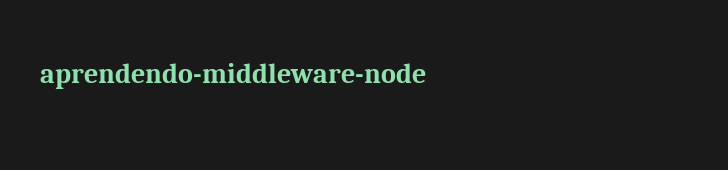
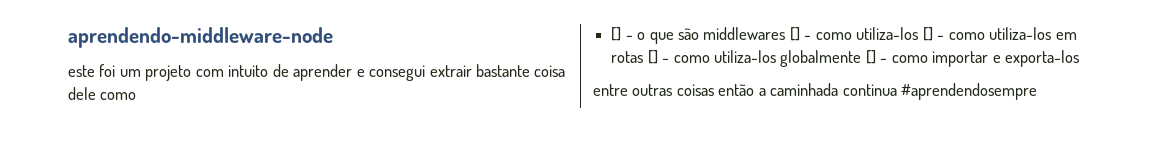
(426, 76) none -> [68,64,566,81] [68,87,137,100] [611,27,1077,44] [611,50,1080,67] [593,83,1038,100] // este foi um projeto com intuito de aprender e consegui extrair bastante coisa dele como // [] - o que são middlewares [] - como utiliza-los [] - como utiliza-los em rotas [] - como utiliza-los globalmente [] - como importar e exporta-los // entre outras coisas então a caminhada continua #aprendendosempre

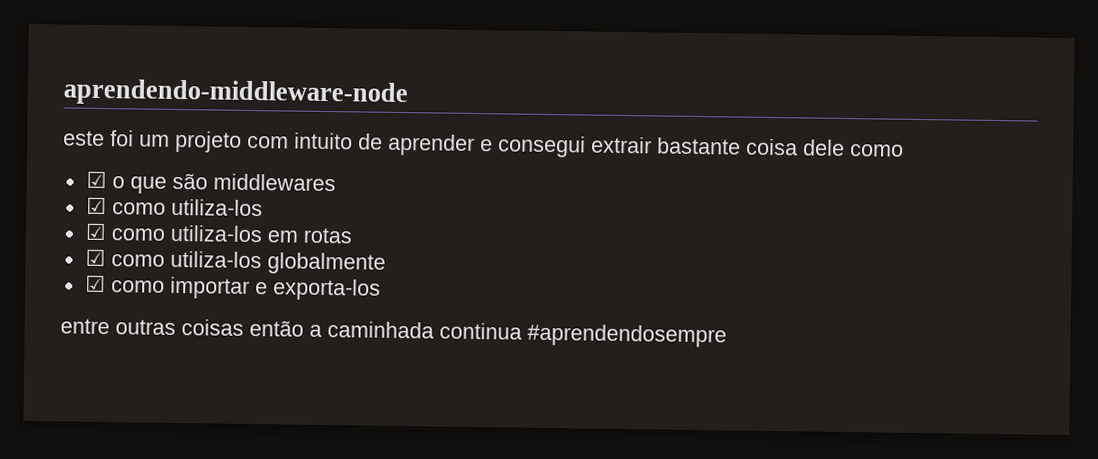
[611,27,633,41] [] - -> [85,170,107,189] ☑
[789,27,945,41] [] - como utiliza-los [] - -> [85,196,263,217] [84,222,107,241] // ☑ como utiliza-los // ☑
[647,50,670,64] [] - -> [84,248,106,267] // ☑
[865,50,888,64] [] - -> [84,274,106,293] // ☑

